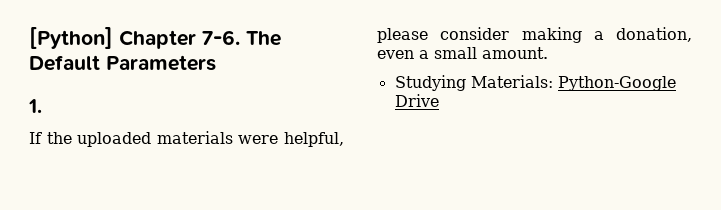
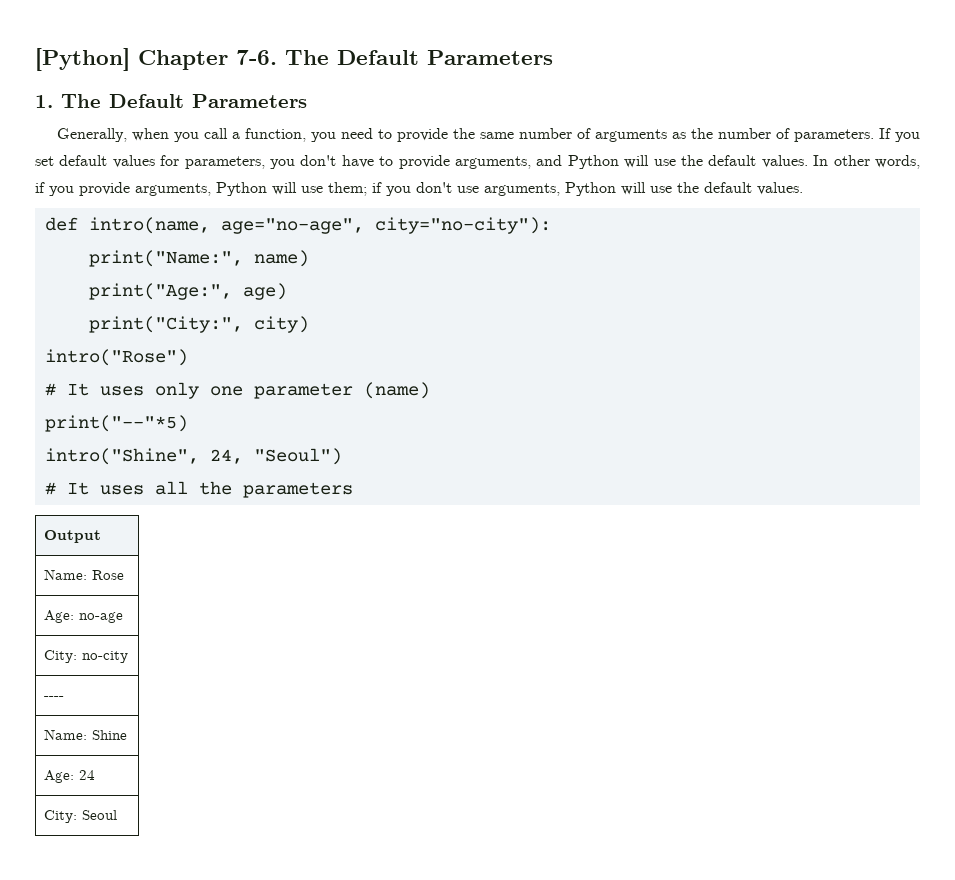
[29,131,344,147] [377,27,692,43] [377,47,548,59] [394,75,676,91] [394,94,439,107] // If the uploaded materials were helpful, please consider making a donation, even a small amount. // Studying Materials: Python-Google Drive -> [61,94,307,108] [56,128,921,142] [35,155,920,169] [35,182,803,196] [44,217,551,234] [88,250,309,267] [88,283,287,300] [88,316,309,333] [44,349,188,366] [44,382,430,399] [44,415,188,432] [44,448,342,465] [44,481,353,498] [43,530,101,543] [43,569,124,580] [43,610,123,623] [43,650,128,663] [43,696,64,700] [43,729,127,740] [43,770,95,783] [43,810,117,823] The Default Parameters // Generally, when you call a function, you need to provide the same number of arguments as the number of parameters. If you set default values for parameters, you don't have to provide arguments, and Python will use the default values. In other words, if you provide arguments, Python will use them; if you don't use arguments, Python will use the default values. // def intro(name, age="no-age", city="no-city"): // print("Name:", name) // print("Age:", age) // print("City:", city) // intro("Rose") // # It uses only one parameter (name) // print("--"*5) // intro("Shine", 24, "Seoul") // # It uses all the parameters // Output // Name: Rose // Age: no-age // City: no-city // ---- // Name: Shine // Age: 24 // City: Seoul

